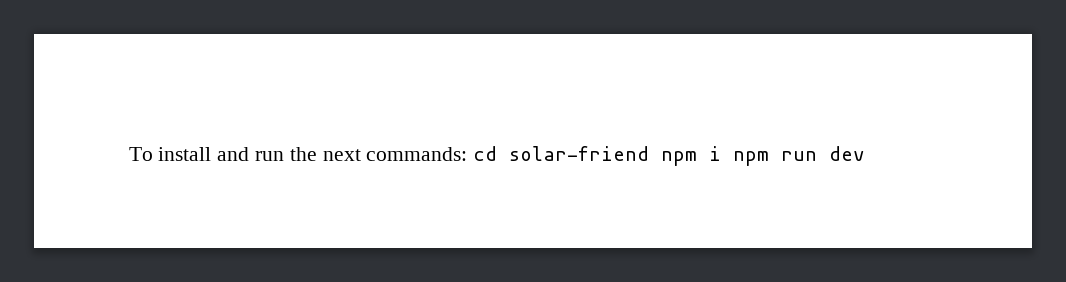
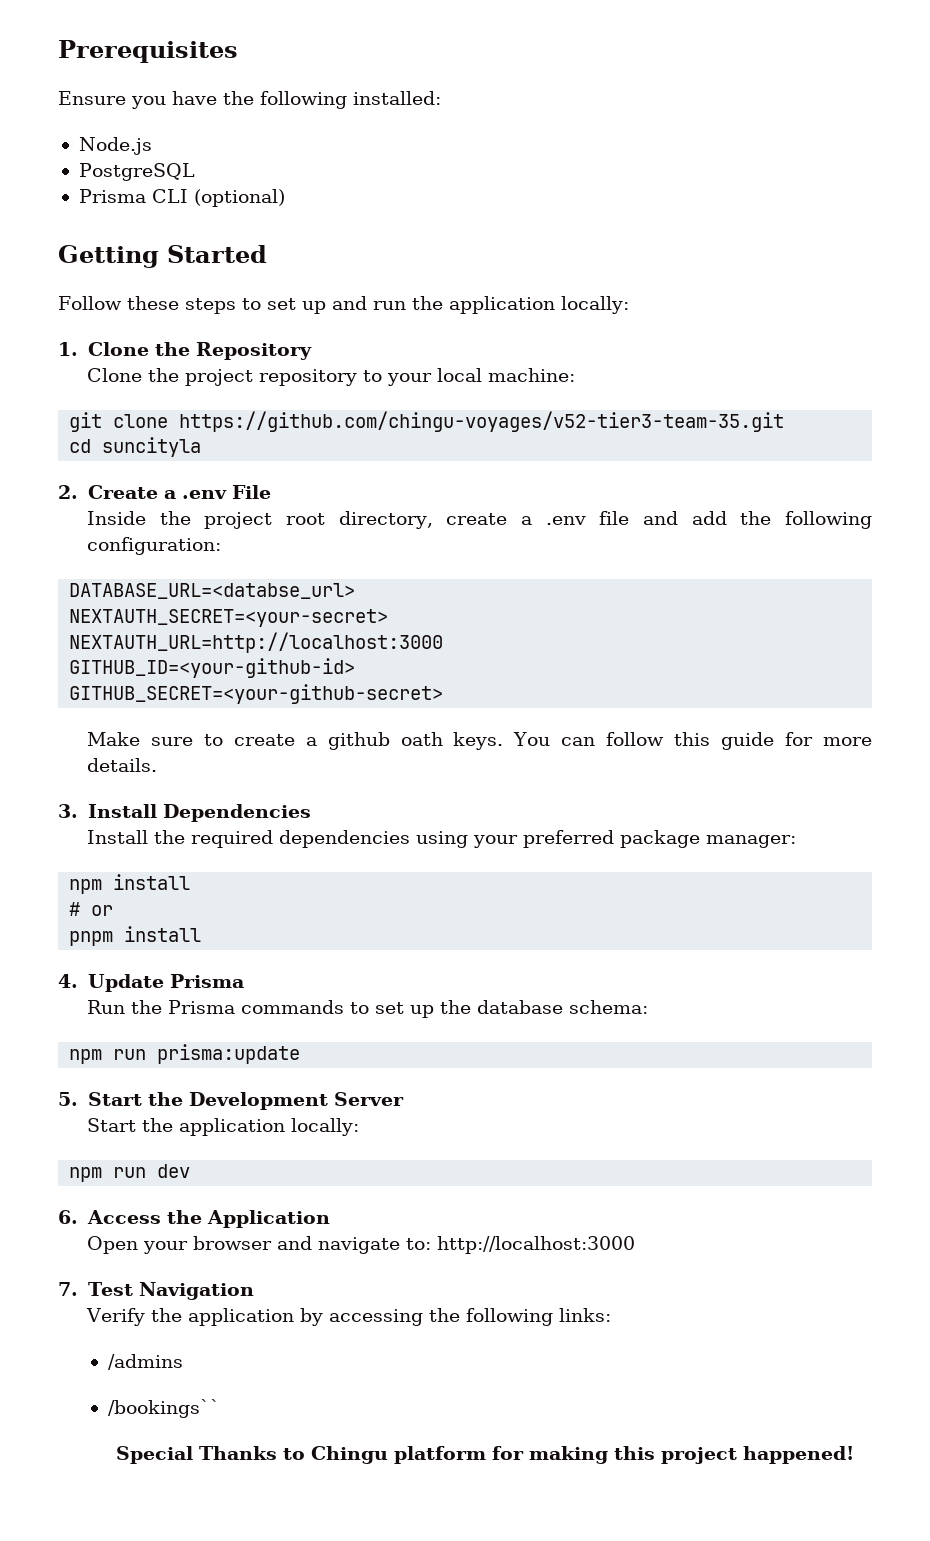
[128,146,866,166] To install and run the next commands: cd solar-friend npm i npm run dev -> [58,40,238,63] [58,91,441,109] [78,137,152,155] [78,163,195,181] [78,189,285,207] [58,245,267,268] [58,296,629,314] [58,342,312,360] [86,368,575,386] [69,411,785,432] [69,437,202,457] [58,485,271,499] [86,511,872,529] [86,537,221,555] [69,583,356,599] [69,609,389,627] [69,632,444,653] [69,658,356,678] [69,684,444,704] [86,732,872,750] [86,758,157,772] [58,804,311,822] [86,830,796,848] [69,874,191,894] [69,902,114,916] [69,926,202,946] [58,974,244,992] [86,1000,648,1018] [69,1044,301,1064] [58,1092,404,1110] [86,1118,359,1136] [69,1164,191,1182] [58,1210,330,1228] [86,1236,635,1254] [58,1282,255,1300] [85,1308,611,1326] [107,1354,183,1370] [107,1399,220,1418] [115,1446,854,1464] Prerequisites // Ensure you have the following installed: // Node.js // PostgreSQL // Prisma CLI (optional) // Getting Started // Follow these steps to set up and run the application locally: // 1. Clone the Repository // Clone the project repository to your local machine: // git clone https://github.com/chingu-voyages/v52-tier3-team-35.git // cd suncityla // 2. Create a .env File // Inside the project root directory, create a .env file and add the following configuration: // DATABASE_URL=<databse_url> // NEXTAUTH_SECRET=<your-secret> // NEXTAUTH_URL=http://localhost:3000 // GITHUB_ID=<your-github-id> // GITHUB_SECRET=<your-github-secret> // Make sure to create a github oath keys. You can follow this guide for more details. // 3. Install Dependencies // Install the required dependencies using your preferred package manager: // npm install // # or // pnpm install // 4. Update Prisma // Run the Prisma commands to set up the database schema: // npm run prisma:update // 5. Start the Development Server // Start the application locally: // npm run dev // 6. Access the Application // Open your browser and navigate to: http://localhost:3000 // 7. Test Navigation // Verify the application by accessing the following links: // /admins // /bookings`` // Special Thanks to Chingu platform for making this project happened!

